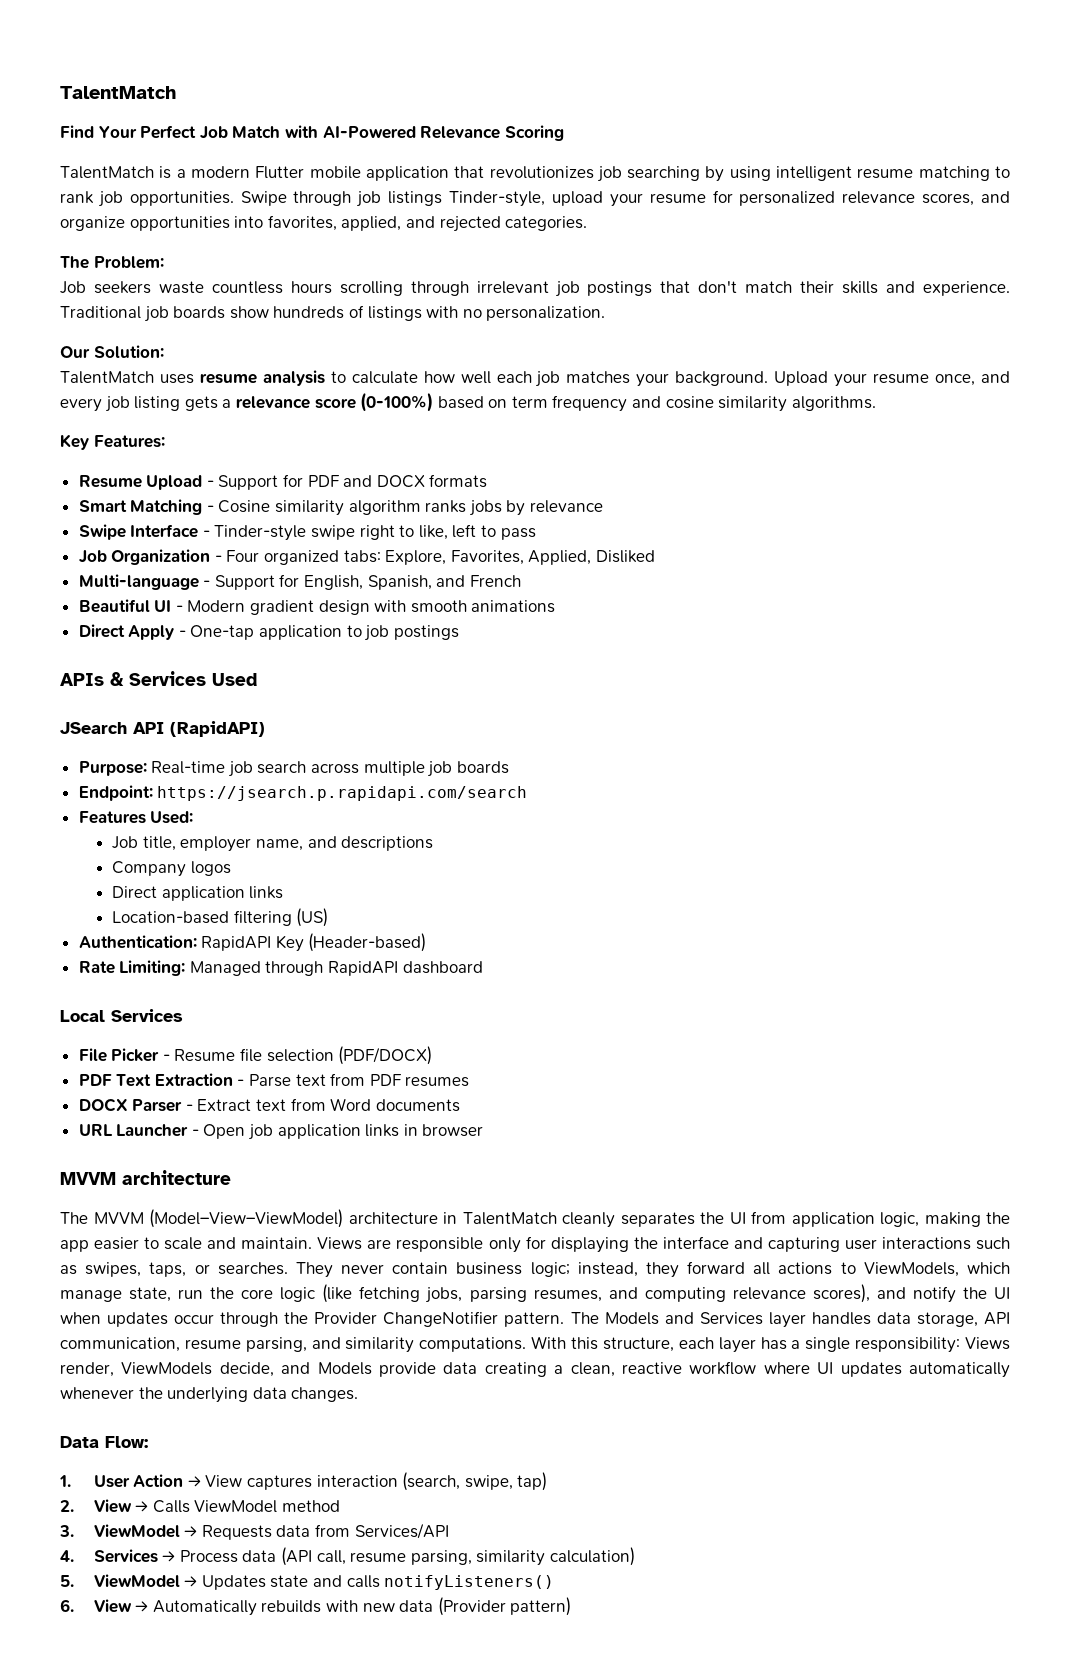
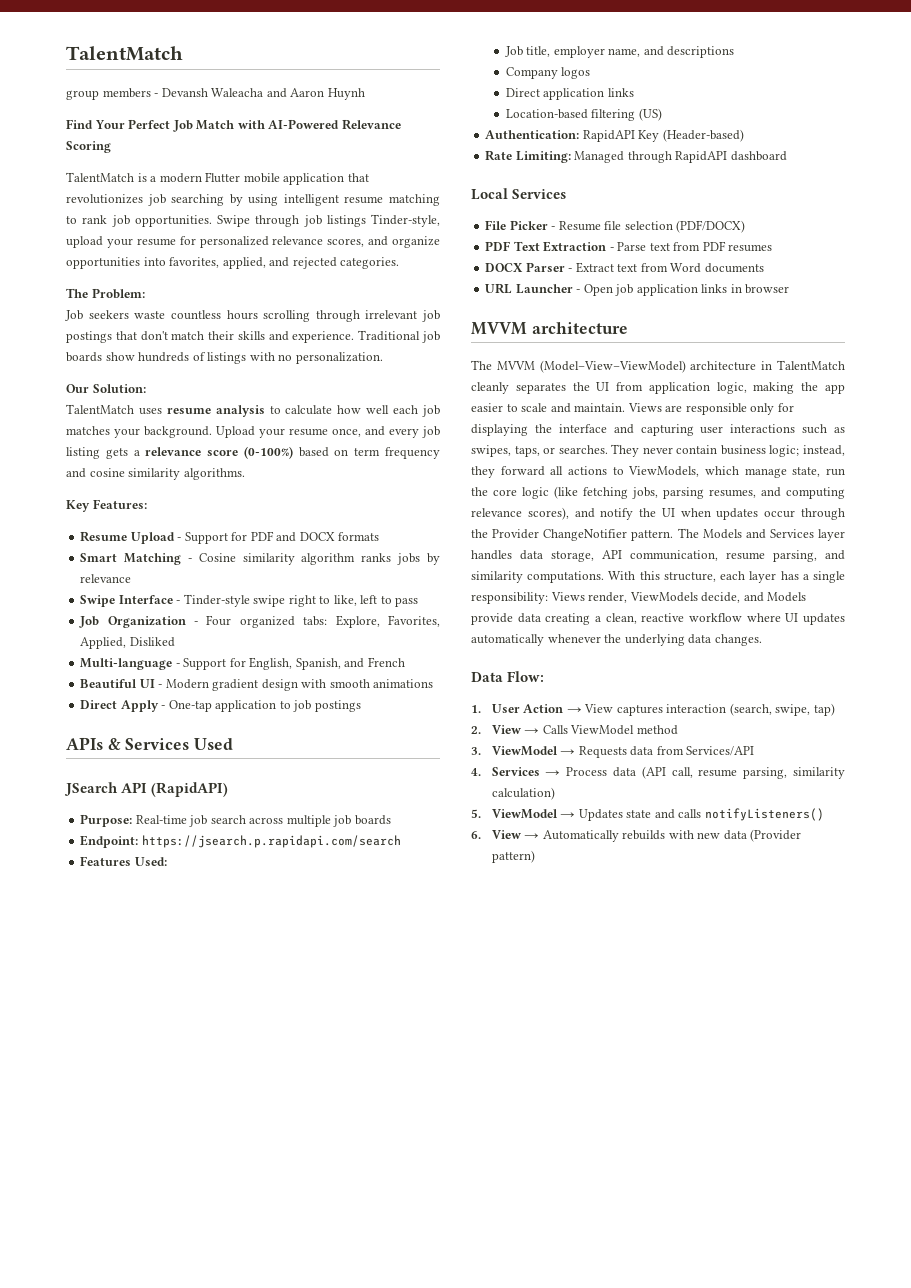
[60,86,176,99] TalentMatch -> [66,46,183,61] [66,88,365,100] TalentMatch // group members - Devansh Waleacha and Aaron Huynh

